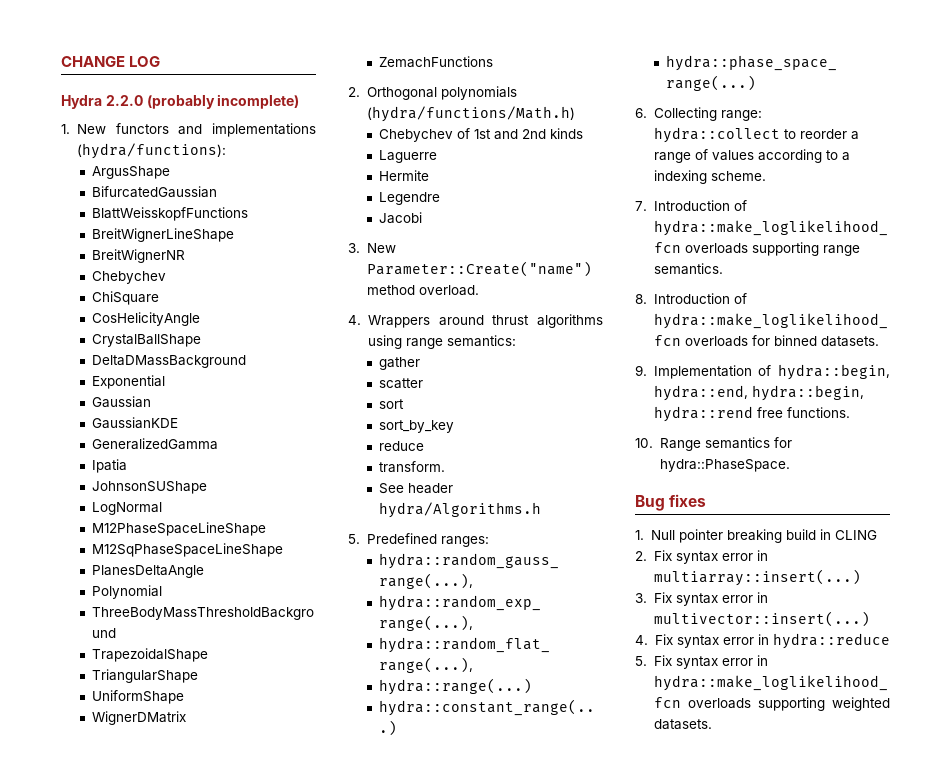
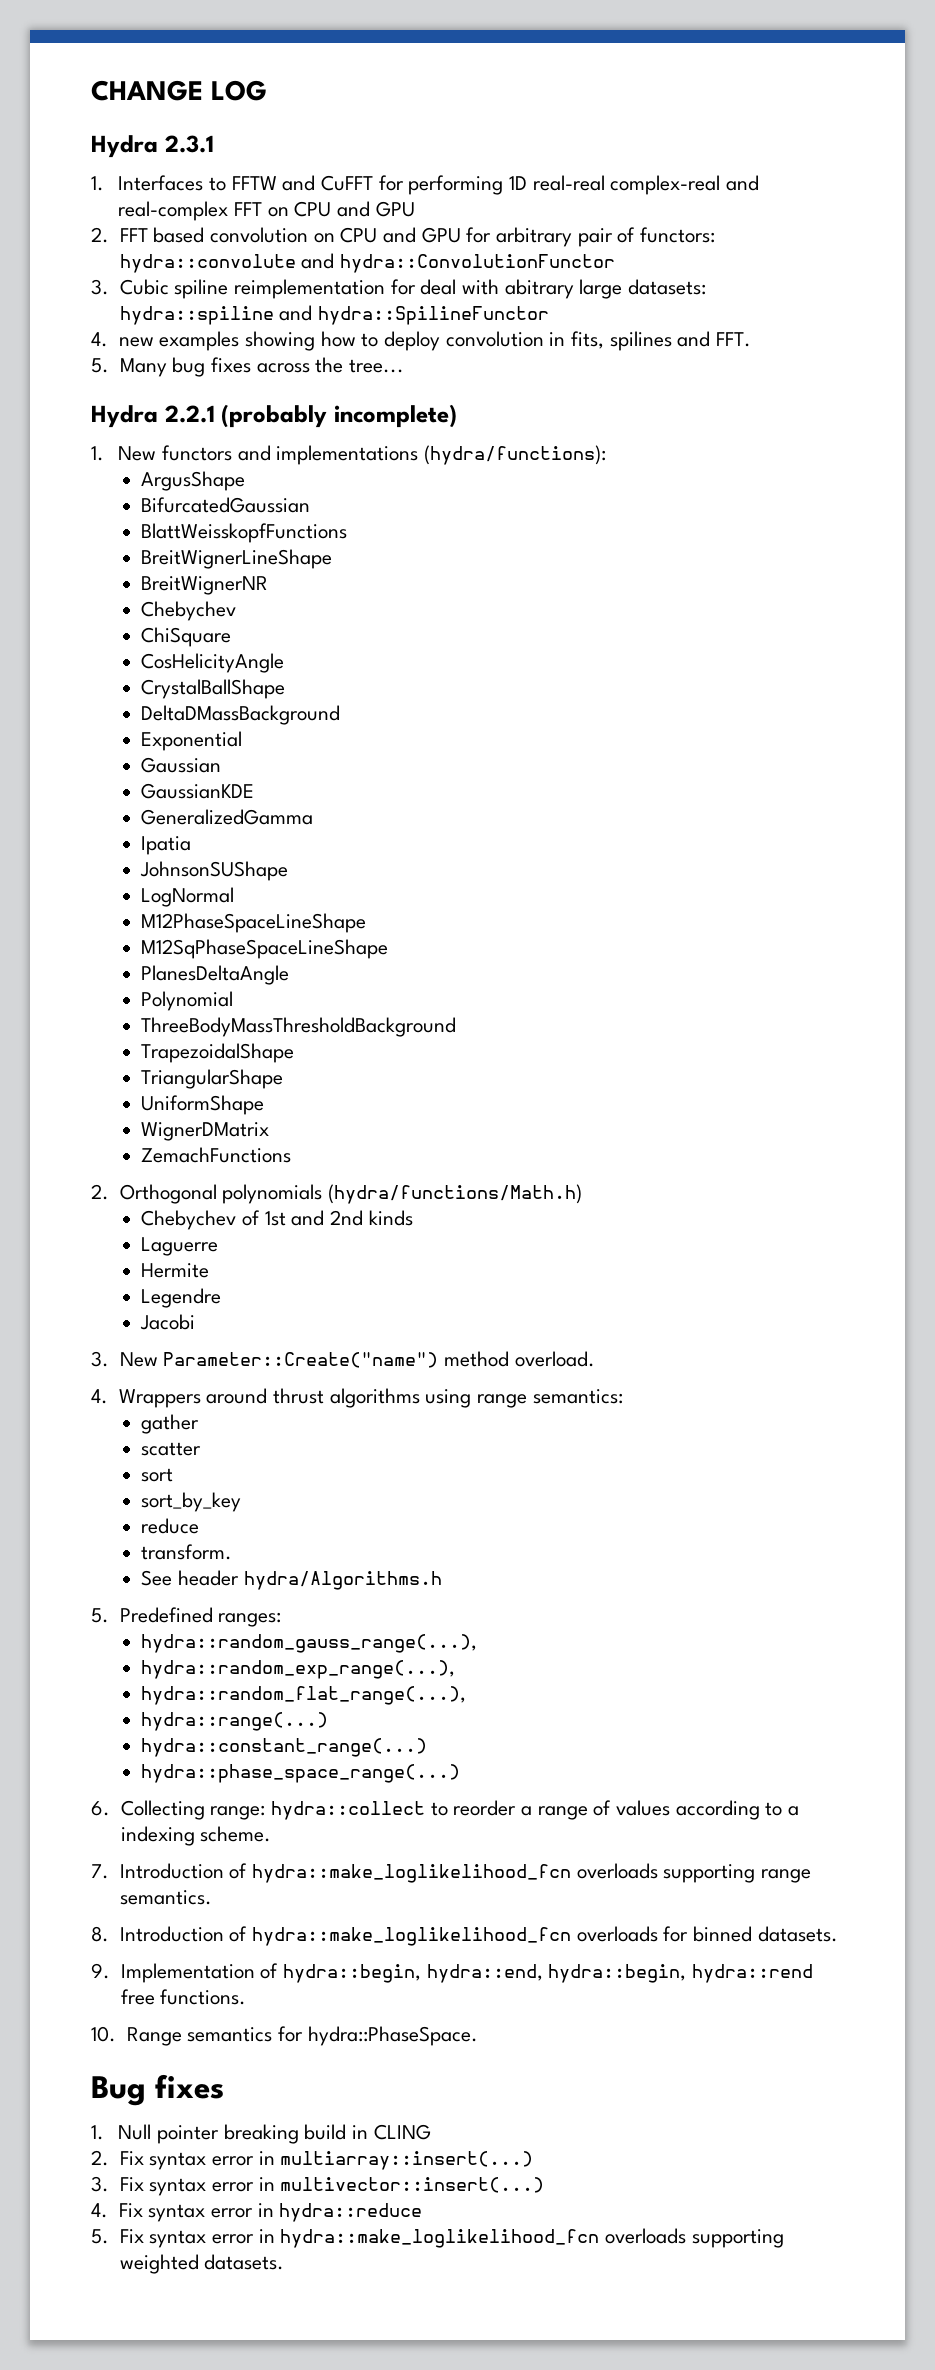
[105,95,143,106] 2.2.0 -> [164,135,214,153] [91,175,760,195] [118,201,415,221] [91,227,715,247] [119,253,615,273] [91,279,706,299] [119,305,549,325] [91,331,751,351] [91,357,404,377] [91,405,215,428] 2.3.1 // 1. Interfaces to FFTW and CuFFT for performing 1D real-real complex-real and real-complex FFT on CPU and GPU // 2. FFT based convolution on CPU and GPU for arbitrary pair of functors: hydra::convolute and hydra::ConvolutionFunctor // 3. Cubic spiline reimplementation for deal with abitrary large datasets: hydra::spiline and hydra::SpilineFunctor // 4. new examples showing how to deploy convolution in fits, spilines and FFT. // 5. Many bug fixes across the tree... // Hydra 2.2.1

